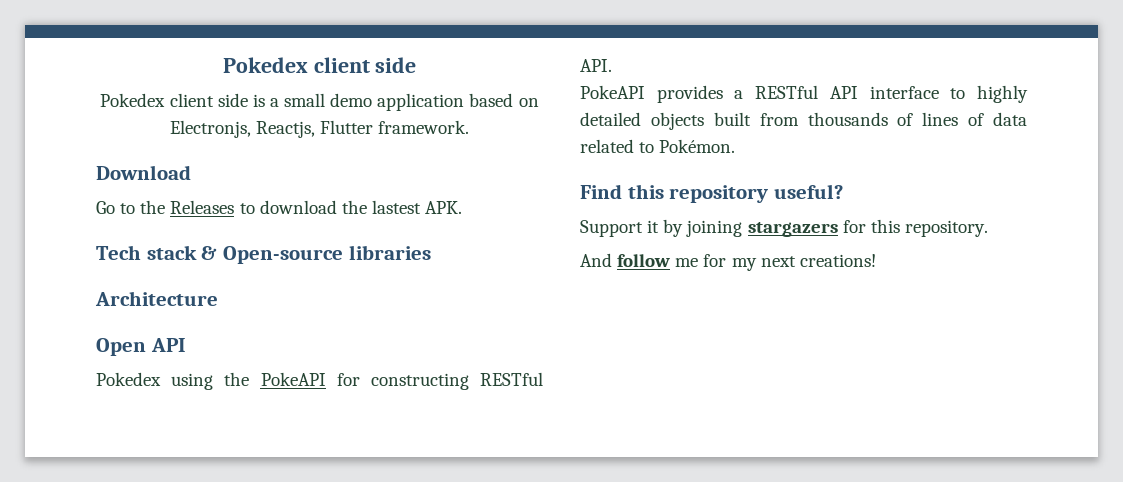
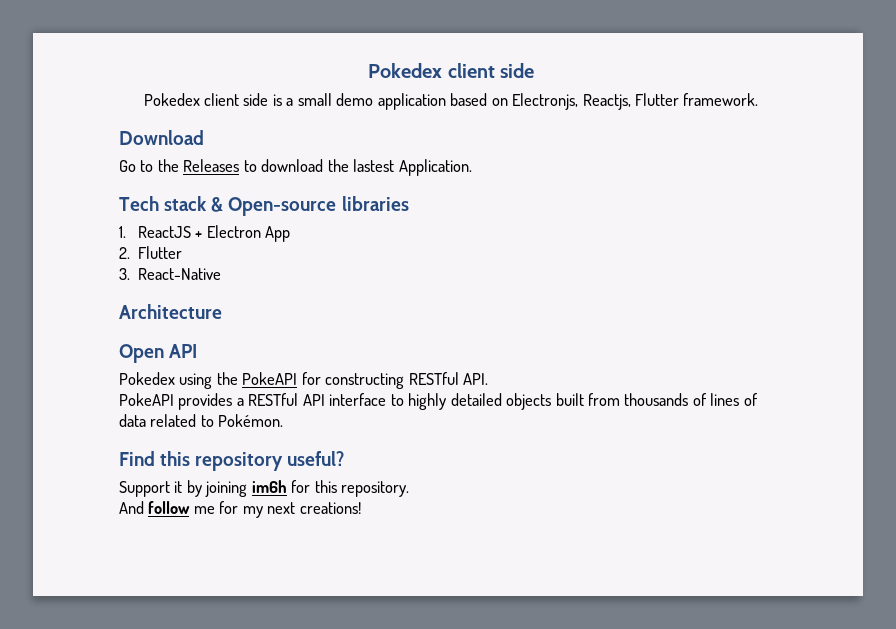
[425,201,463,214] APK. -> [398,159,472,176] Application.
(431, 252) none -> [119,225,291,242] [119,246,183,259] [119,268,222,280] // 1. ReactJS + Electron App // 2. Flutter // 3. React-Native
[747,222,838,237] stargazers -> [251,480,287,493] im6h

